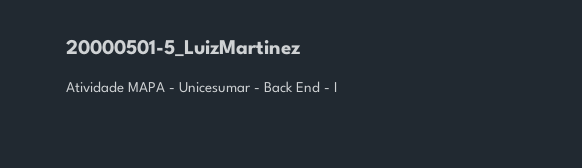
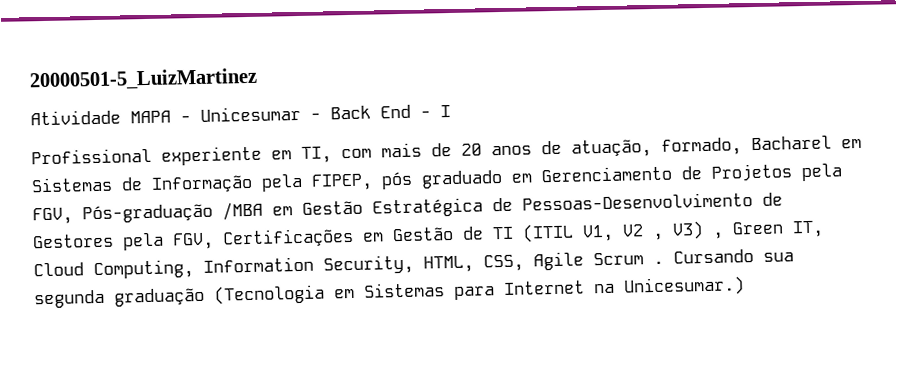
(338, 87) none -> [31,135,862,166] [31,163,843,194] [32,192,783,225] [32,220,824,251] [33,249,794,280] [34,276,745,309] // Profissional experiente em TI, com mais de 20 anos de atuação, formado, Bacharel em Sistemas de Informação pela FIPEP, pós graduado em Gerenciamento de Projetos pela FGV, Pós-graduação /MBA em Gestão Estratégica de Pessoas-Desenvolvimento de Gestores pela FGV, Certificações em Gestão de TI (ITIL V1, V2 , V3) , Green IT, Cloud Computing, Information Security, HTML, CSS, Agile Scrum . Cursando sua segunda graduação (Tecnologia em Sistemas para Internet na Unicesumar.)

